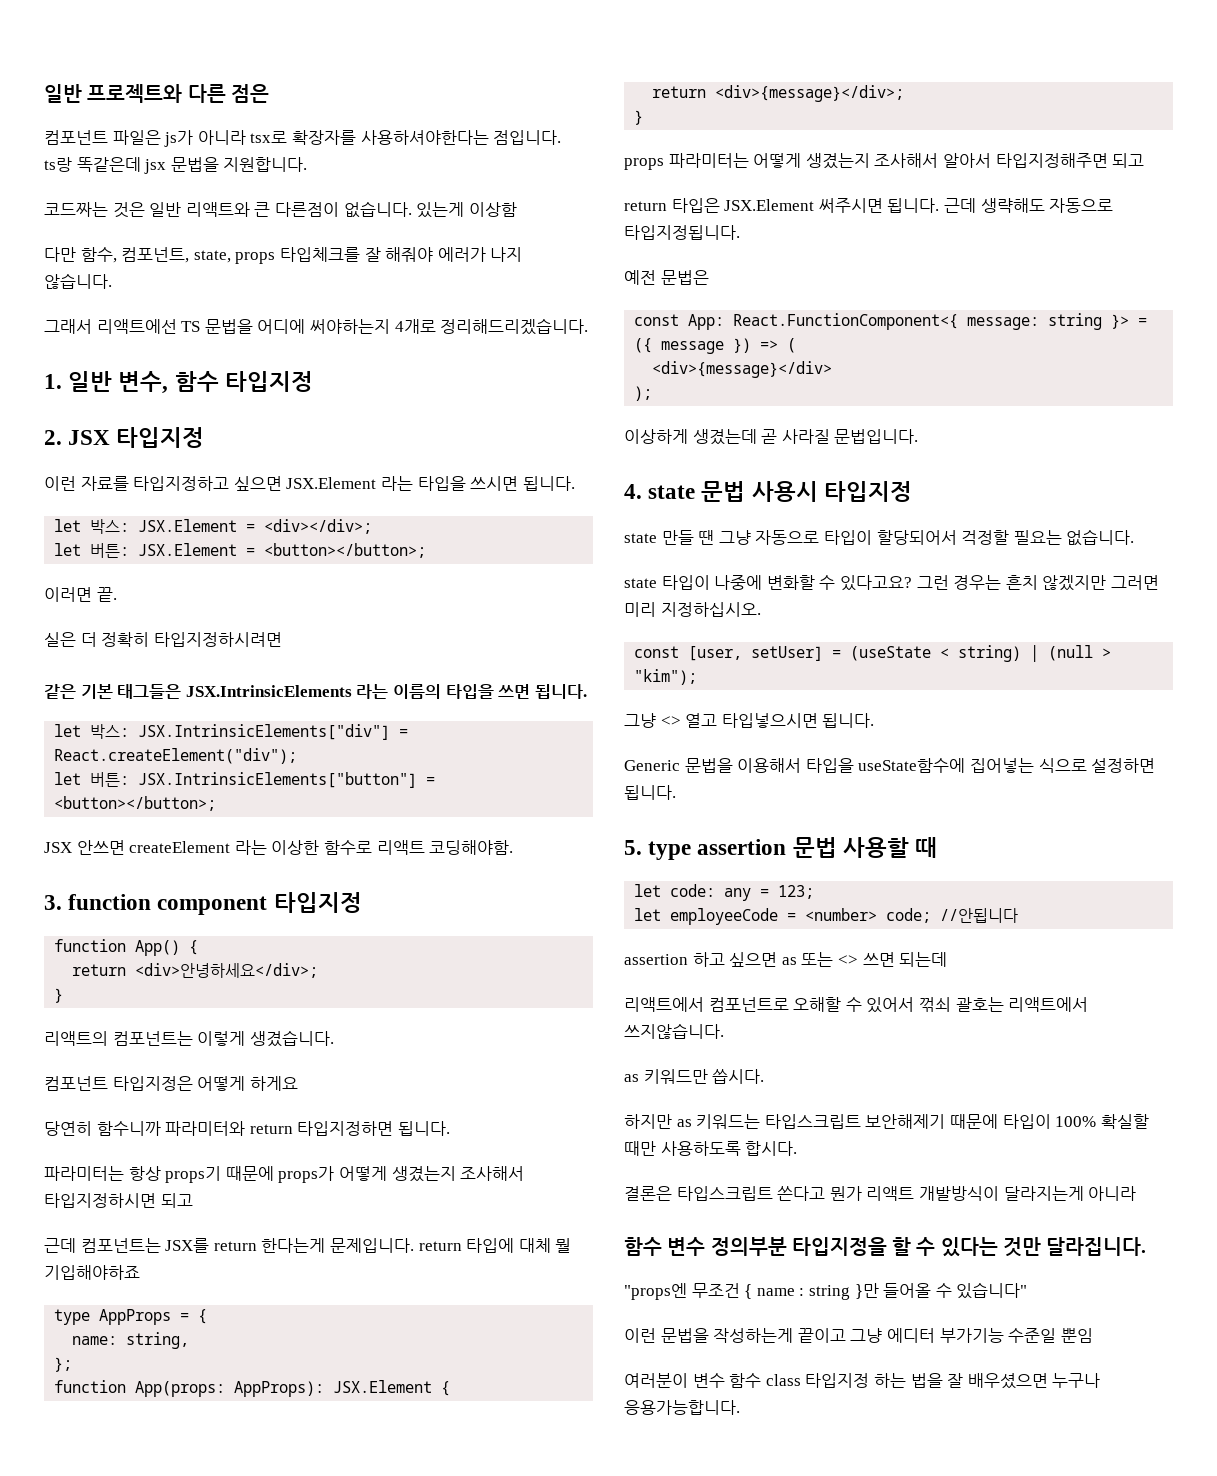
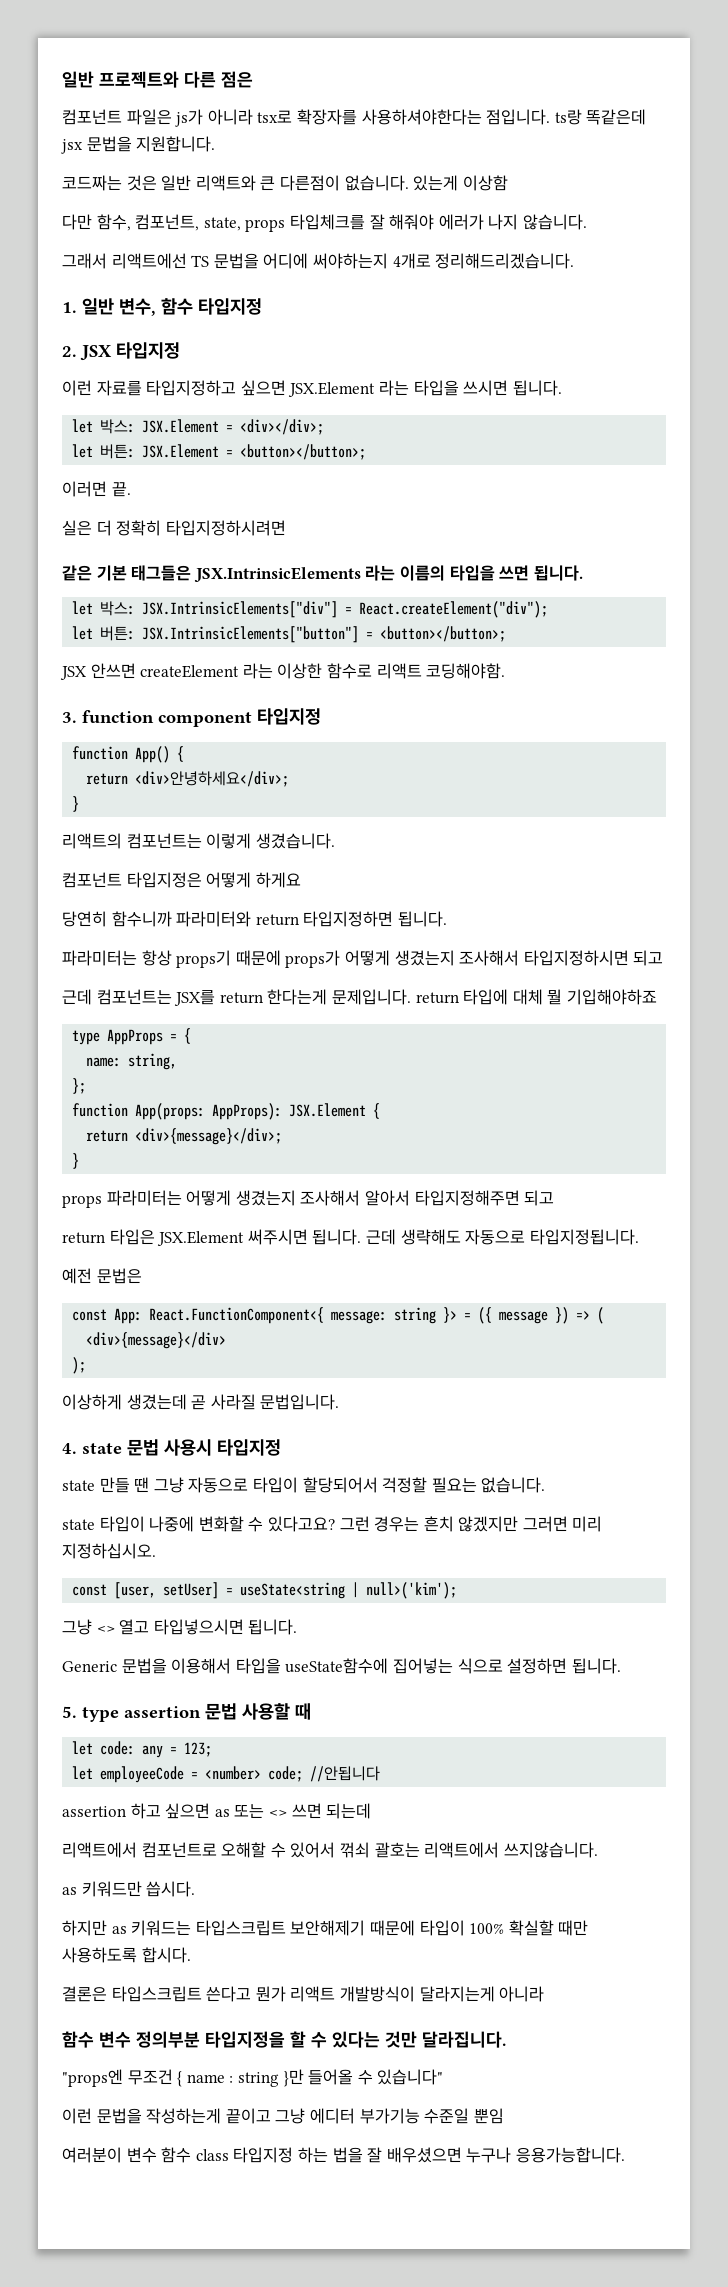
[850,645,1112,662] [634,669,698,685] (useState < string) | (null > "kim"); -> [240,1582,458,1599] useState<string | null>('kim');

